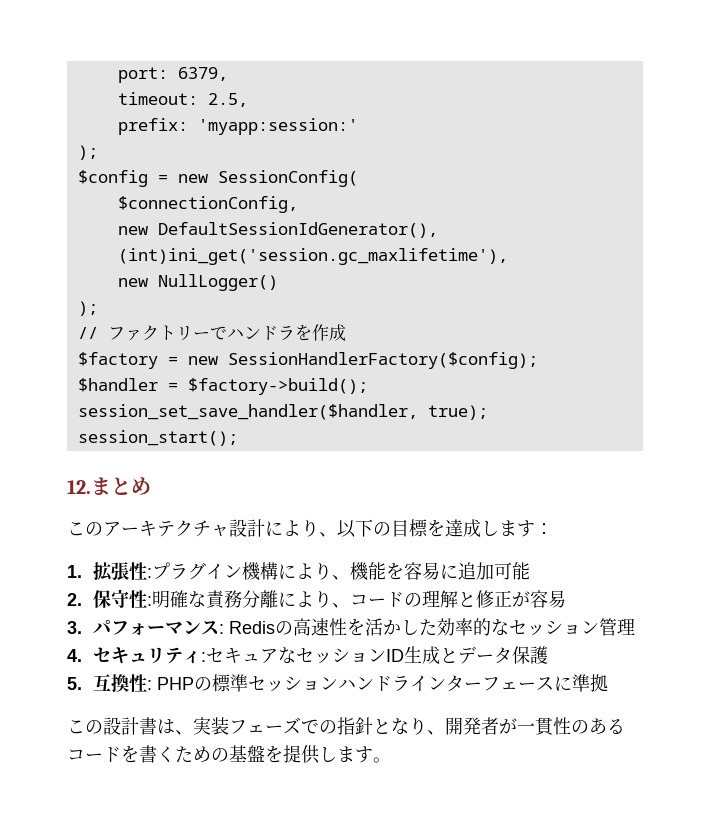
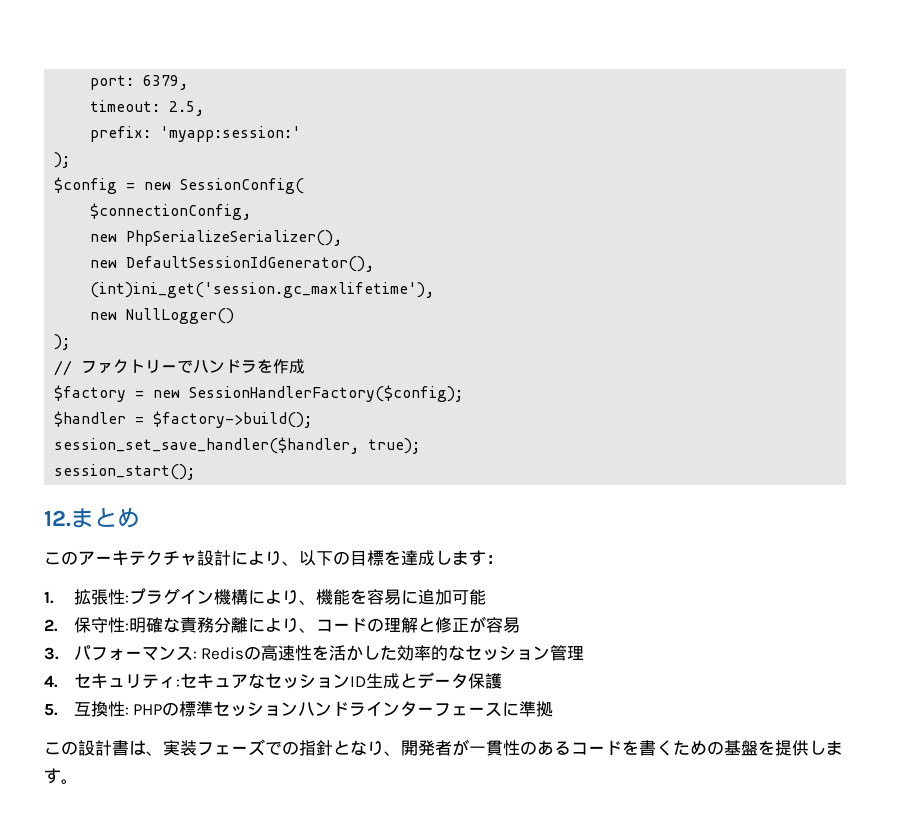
(298, 204) none -> [90,230,343,246] // new PhpSerializeSerializer(),

